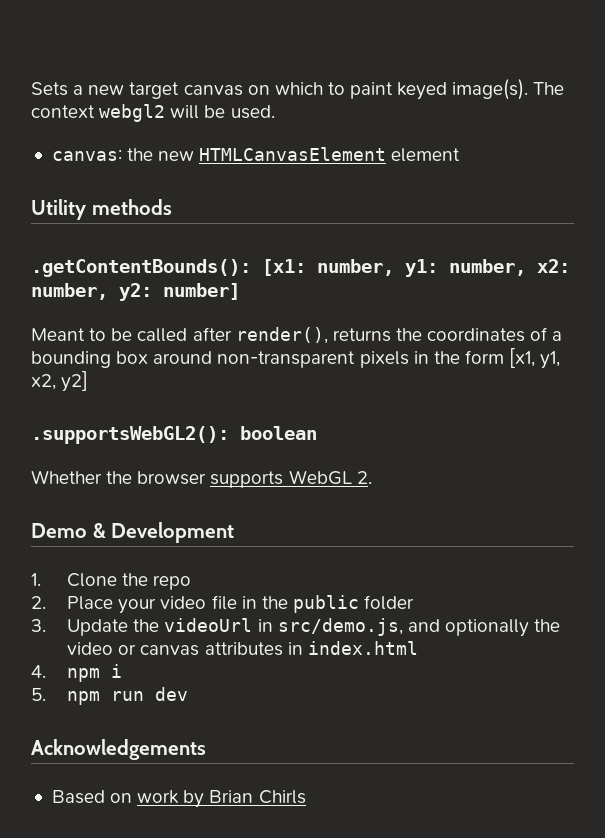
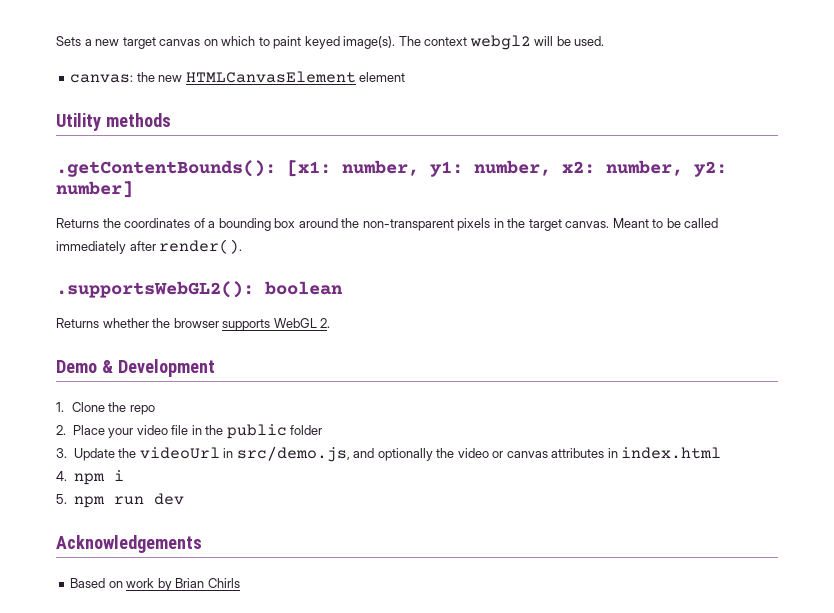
[31,327,391,344] Meant to be called after render(), returns -> [56,218,99,228] Returns
(213, 357) none -> [341,218,360,228] the
[464,348,561,369] [31,371,89,392] form [x1, y1, x2, y2] -> [528,218,719,231] [56,239,243,254] target canvas. Meant to be called immediately after render().
[31,470,102,484] Whether -> [56,318,149,328] Returns whether

